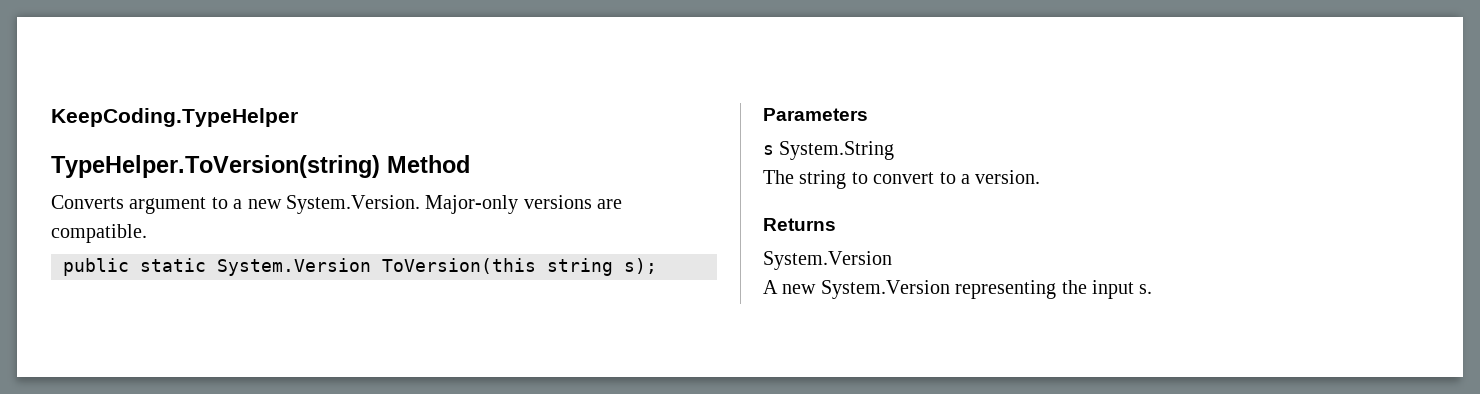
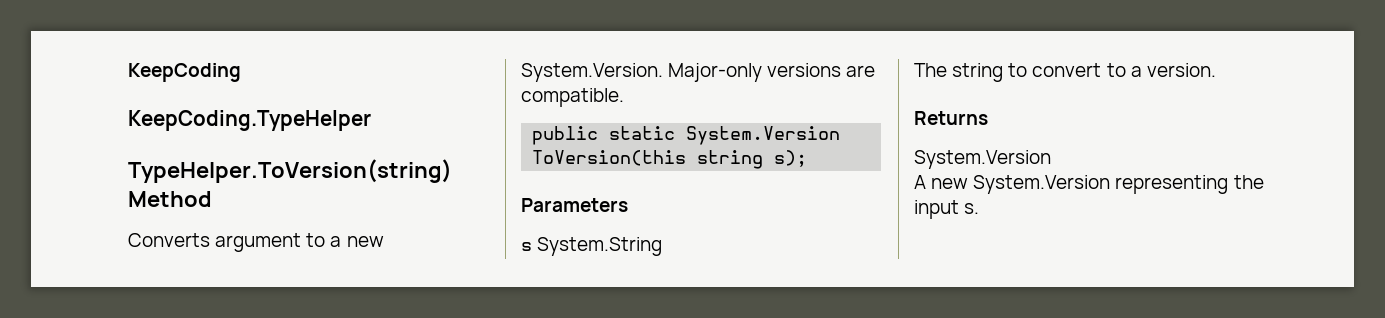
(51, 117) none -> [128,63,241,82] KeepCoding //

